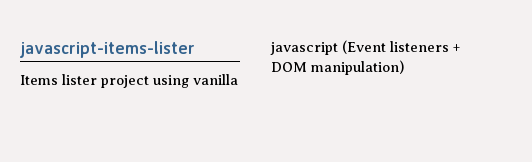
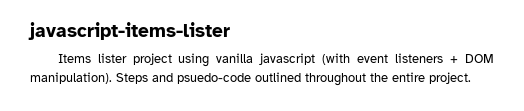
[342,40,386,54] (Event -> [322,53,389,65] (with event
[311,60,404,75] manipulation) -> [30,72,471,86] manipulation). Steps and psuedo-code outlined throughout the entire project.

